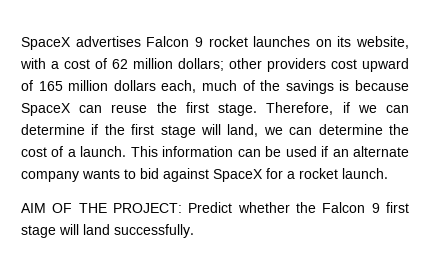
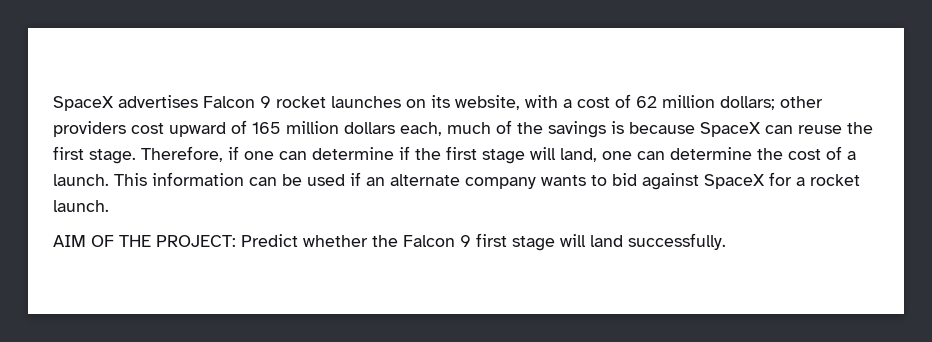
[357,105,377,113] we -> [244,151,274,160] one
[263,127,283,135] we -> [602,151,632,160] one

